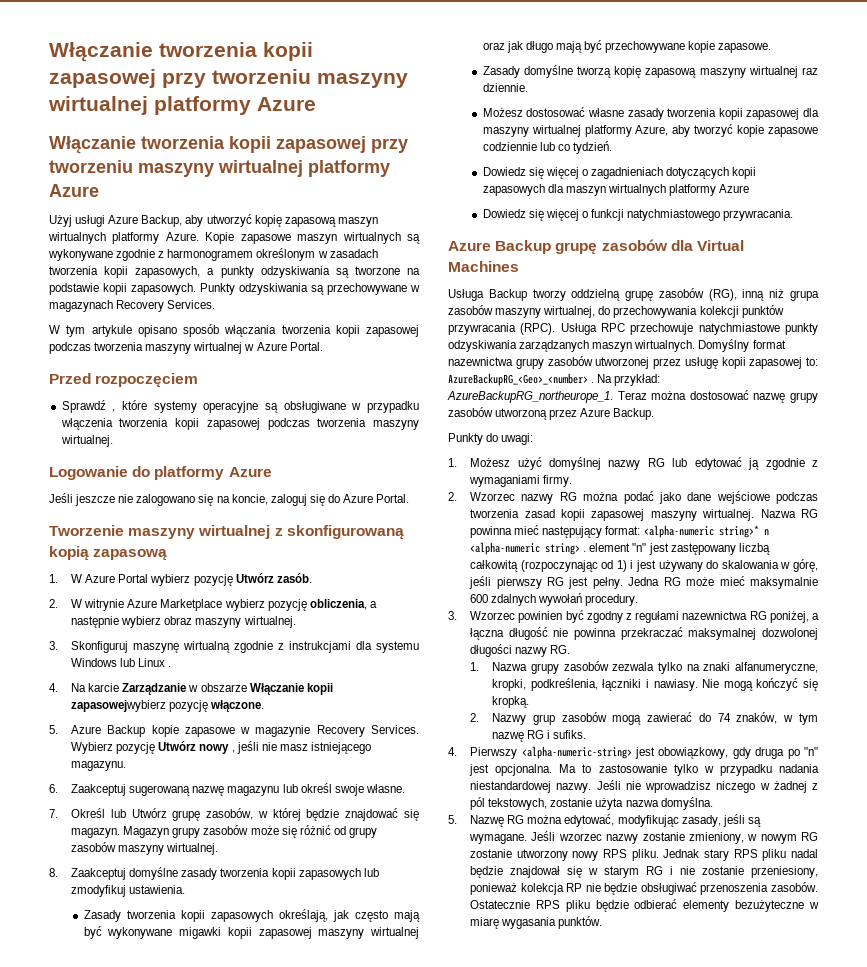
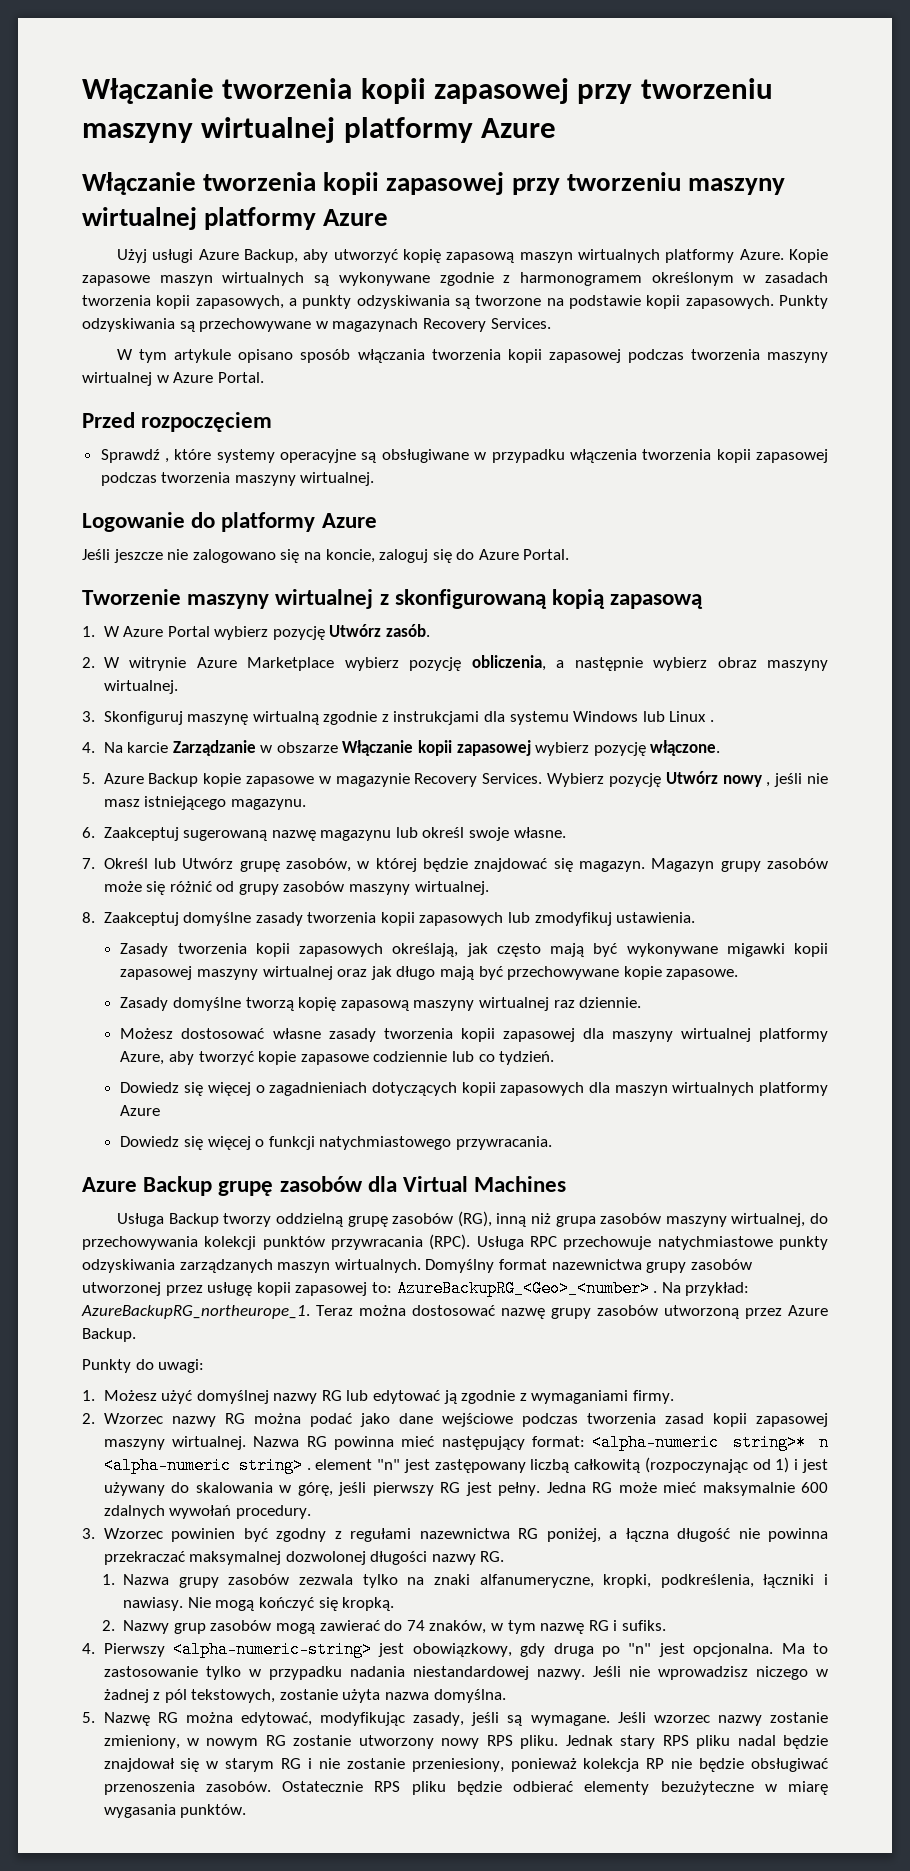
[71,700,167,712] zapasowejwybierz -> [456,740,590,756] zapasowej wybierz

